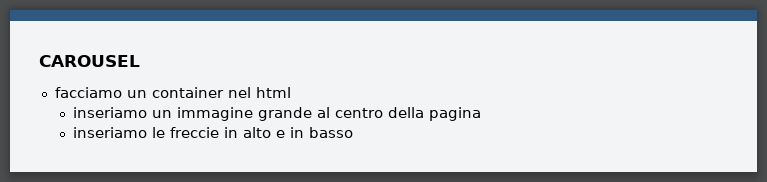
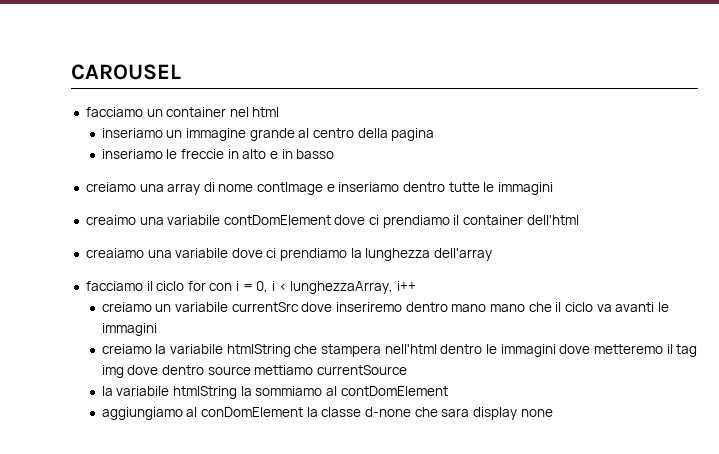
(354, 132) none -> [85,182,553,195] [85,215,579,228] [85,248,493,261] [85,281,416,294] [101,302,669,312] [101,323,157,336] [101,344,698,357] [101,365,408,378] [101,386,448,399] [101,407,553,420] // creiamo una array di nome contImage e inseriamo dentro tutte le immagini // creaimo una variabile contDomElement dove ci prendiamo il container dell'html // creaiamo una variabile dove ci prendiamo la lunghezza dell'array // facciamo il ciclo for con i = 0, i < lunghezzaArray, i++ // creiamo un variabile currentSrc dove inseriremo dentro mano mano che il ciclo va avanti le immagini // creiamo la variabile htmlString che stampera nell'html dentro le immagini dove metteremo il tag img dove dentro source mettiamo currentSource // la variabile htmlString la sommiamo al contDomElement // aggiungiamo al conDomElement la classe d-none che sara display none

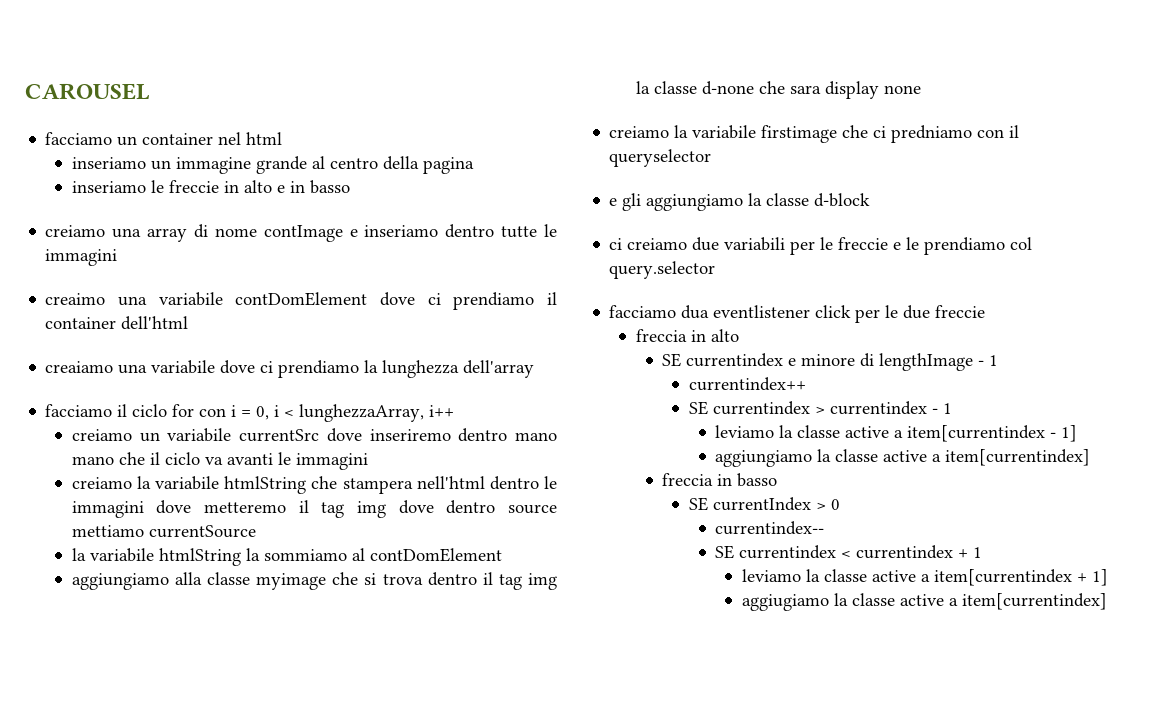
[186,407,304,417] al conDomElement -> [174,572,557,590] alla classe myimage che si trova dentro il tag img
(553, 413) none -> [609,125,1020,143] [609,149,712,167] [609,193,871,211] [609,237,1033,255] [609,261,716,279] [609,305,986,323] [635,329,739,342] [662,353,999,371] [688,377,806,391] [688,401,952,415] [715,425,1078,442] [715,449,1091,467] [662,473,778,487] [688,497,840,511] [715,521,825,535] [715,545,983,559] [741,569,1108,586] [741,593,1107,611] // creiamo la variabile firstimage che ci predniamo con il queryselector // e gli aggiungiamo la classe d-block // ci creiamo due variabili per le freccie e le prendiamo col query.selector // facciamo dua eventlistener click per le due freccie // freccia in alto // SE currentindex e minore di lengthImage - 1 // currentindex++ // SE currentindex > currentindex - 1 // leviamo la classe active a item[currentindex - 1] // aggiungiamo la classe active a item[currentindex] // freccia in basso // SE currentIndex > 0 // currentindex-- // SE currentindex < currentindex + 1 // leviamo la classe active a item[currentindex + 1] // aggiugiamo la classe active a item[currentindex]

